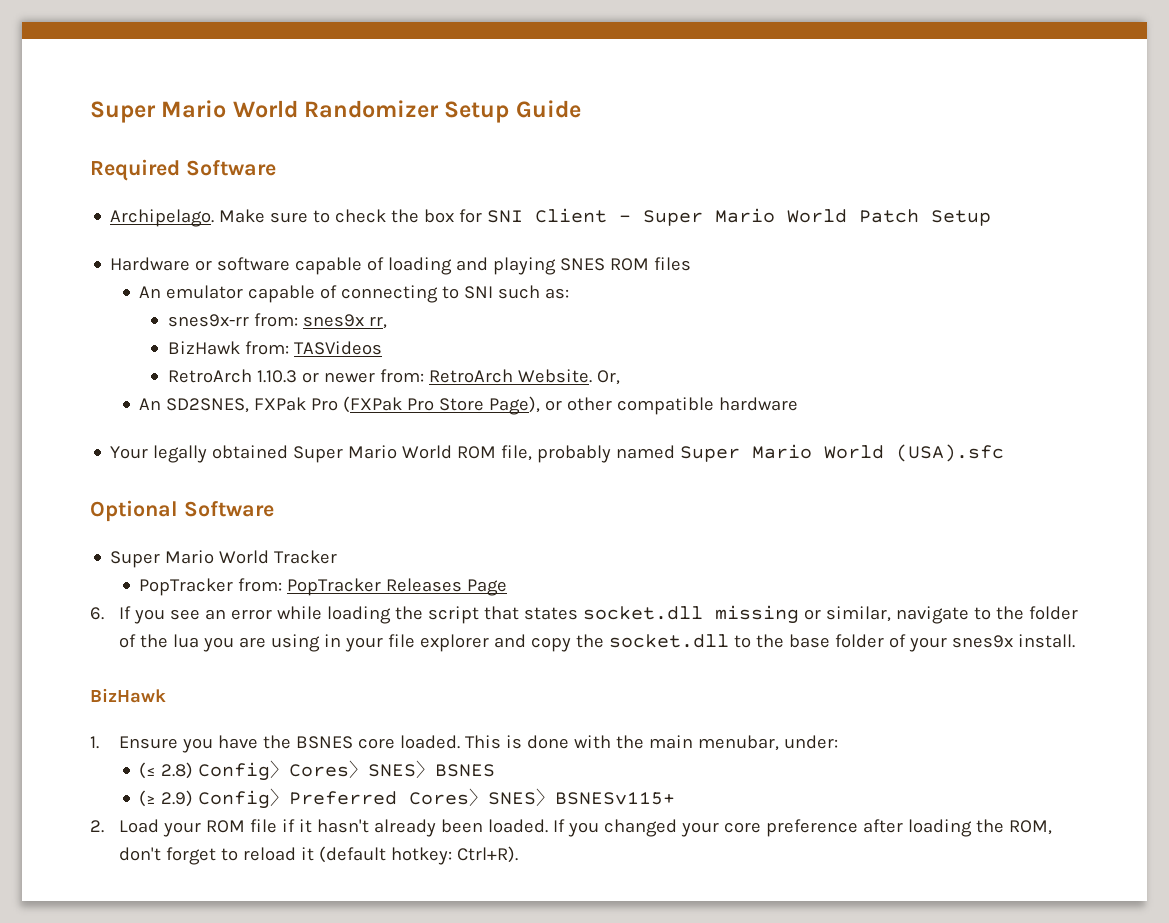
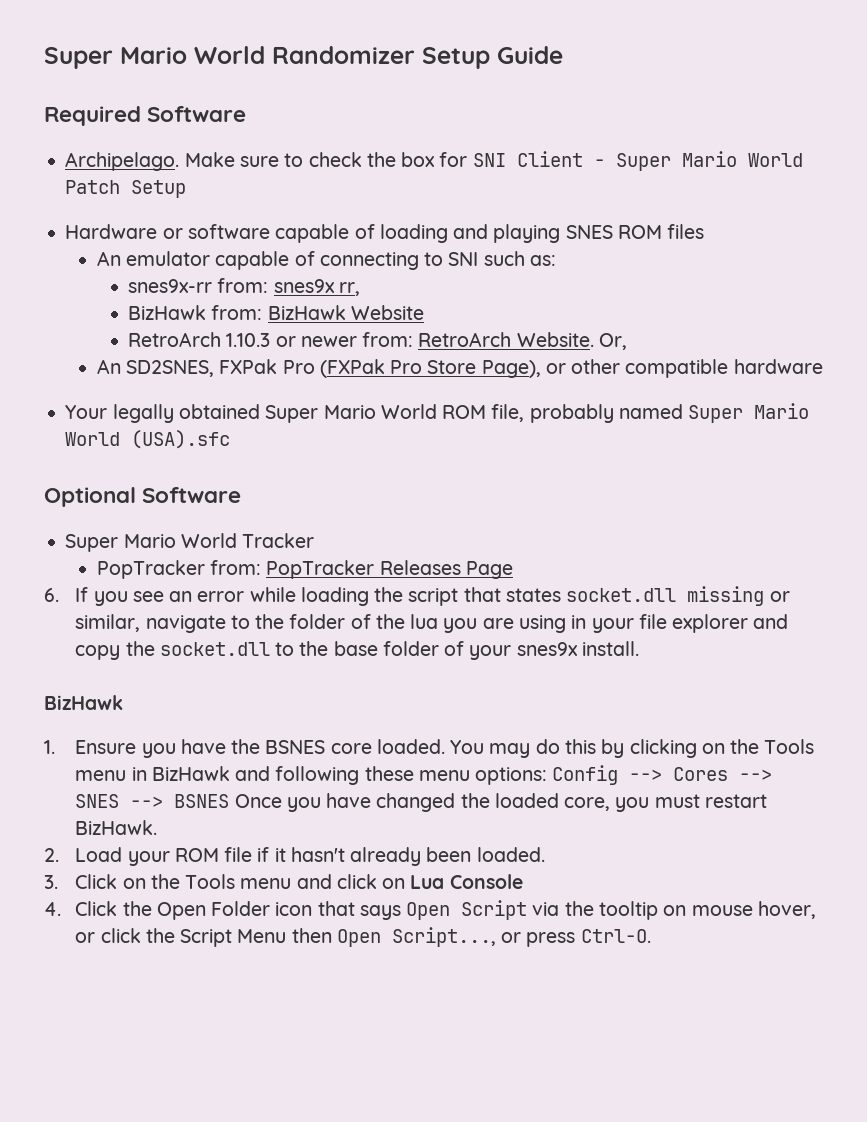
[294,341,383,355] TASVideos -> [267,305,424,320] BizHawk Website
[464,735,838,751] [139,760,496,781] [139,788,676,809] This is done with the main menubar, under: // (≤ 2.8) Config〉Cores〉SNES〉BSNES // (≥ 2.9) Config〉Preferred Cores〉SNES〉BSNESv115+ -> [450,739,815,758] [75,765,773,785] [75,793,767,812] [75,820,158,835] You may do this by clicking on the Tools menu in BizHawk and following these menu options: Config --> Cores --> SNES --> BSNES Once you have changed the loaded core, you must restart BizHawk.
[552,819,1052,837] [118,846,518,865] If you changed your core preference after loading the ROM, don't forget to reload it (default hotkey: Ctrl+R). -> [44,874,523,889] [44,900,816,920] [75,927,651,947] // 3. Click on the Tools menu and click on Lua Console // 4. Click the Open Folder icon that says Open Script via the tooltip on mouse hover, or click the Script Menu then Open Script..., or press Ctrl-O.

